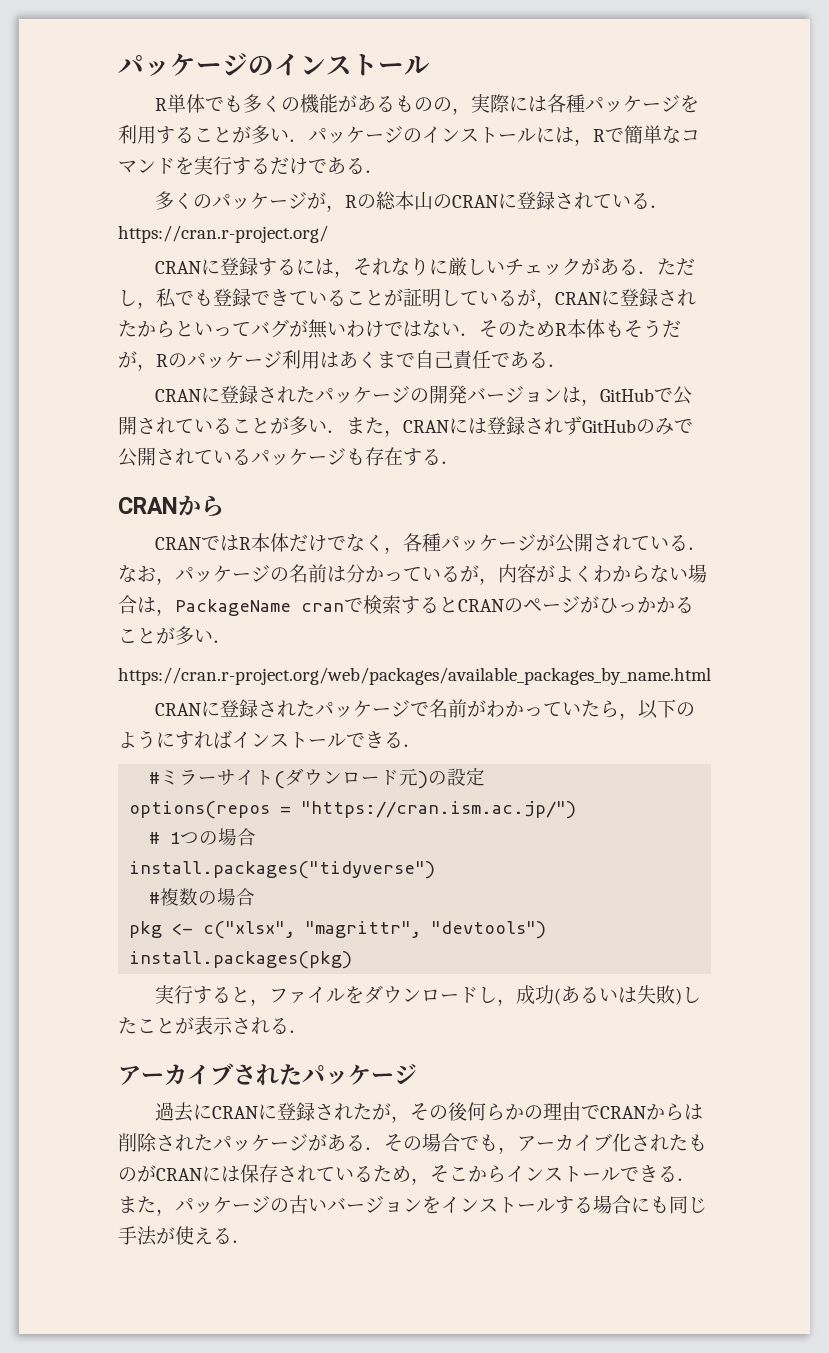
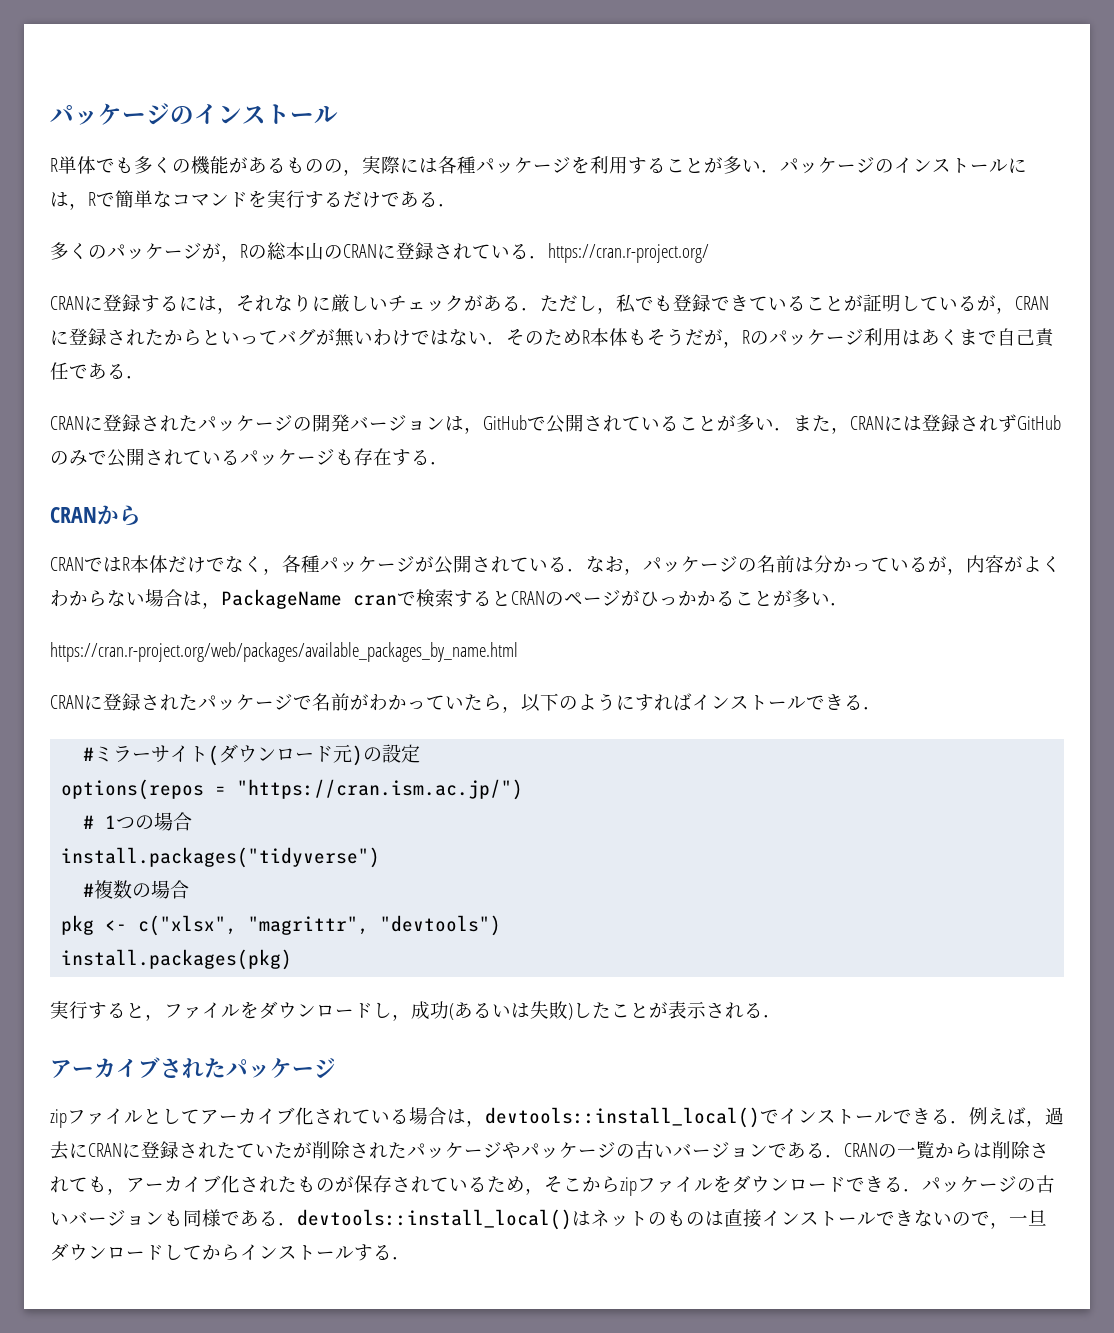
(417, 1074) none -> [50,1107,1045,1128] zipファイルとしてアーカイブ化されている場合は，devtools::install_local()でインストールできる．例えば，
[372,1102,704,1123] が，その後何らかの理由でCRANからは -> [236,1142,312,1159] ていたが
[308,1133,479,1152] がある．その場合で -> [502,1141,1049,1159] [50,1176,88,1193] やパッケージの古いバージョンである．CRANの一覧からは削除されて
[156,1166,240,1182] CRANには -> (354, 1184) none
[506,1165,696,1182] [118,1195,707,1216] [118,1226,213,1246] インストールできる．また，パッケージの古いバージョンをインストールする場合にも同じ手法が使え -> [620,1175,1055,1196] [50,1209,1047,1230] [50,1243,373,1261] zipファイルをダウンロードできる．パッケージの古いバージョンも同様である．devtools::install_local()はネットのものは直接インストールできないので，一旦ダウンロードしてからインストールす

